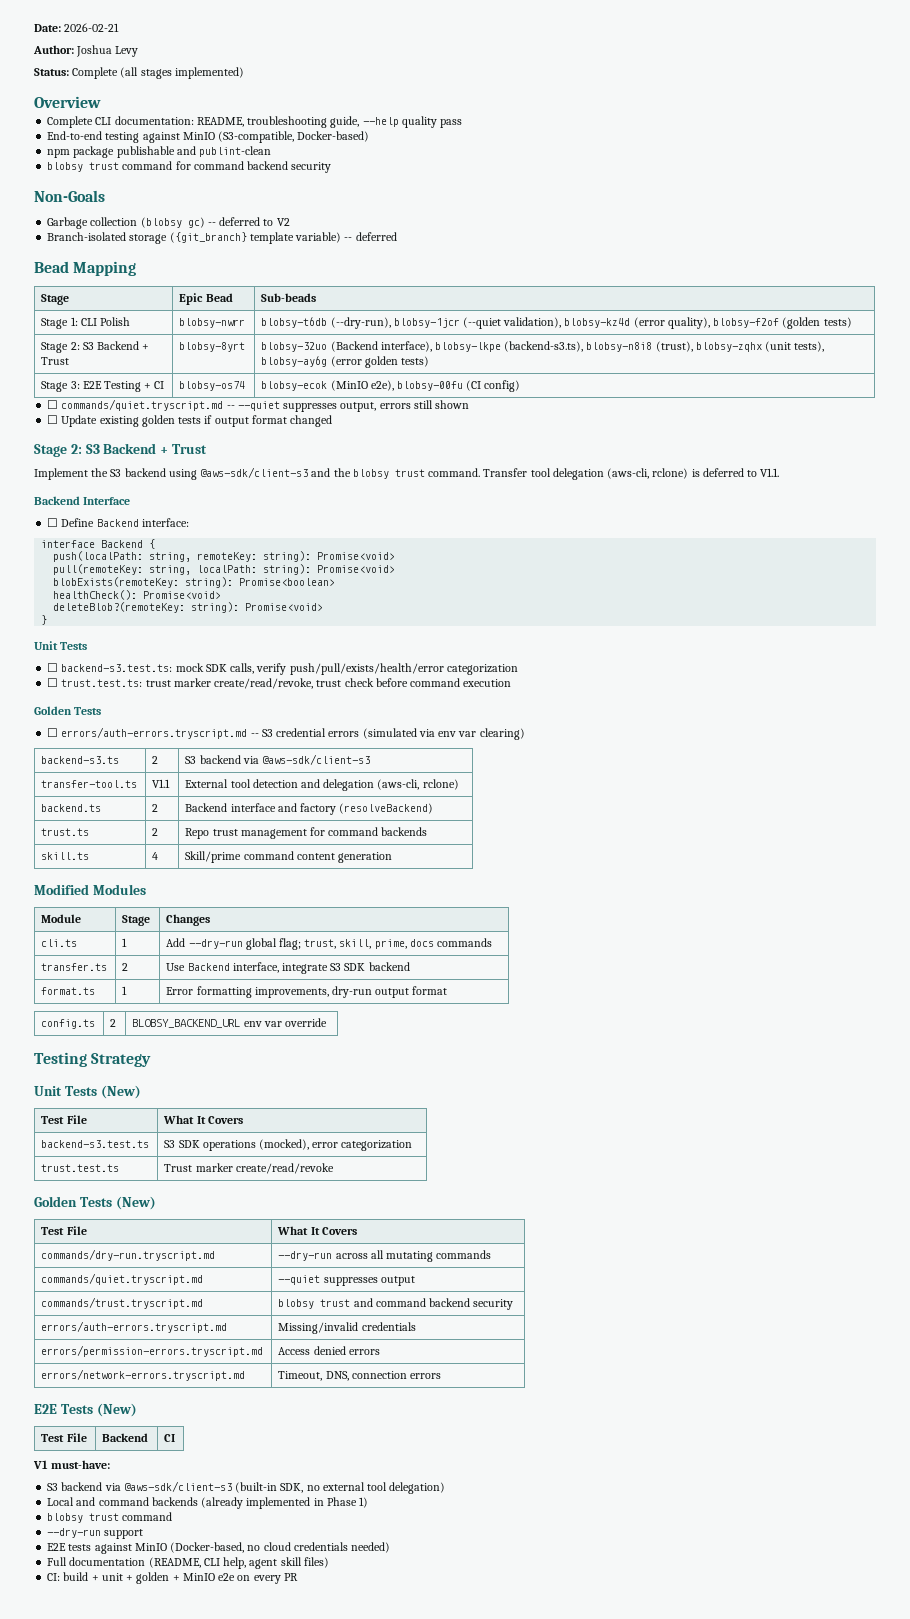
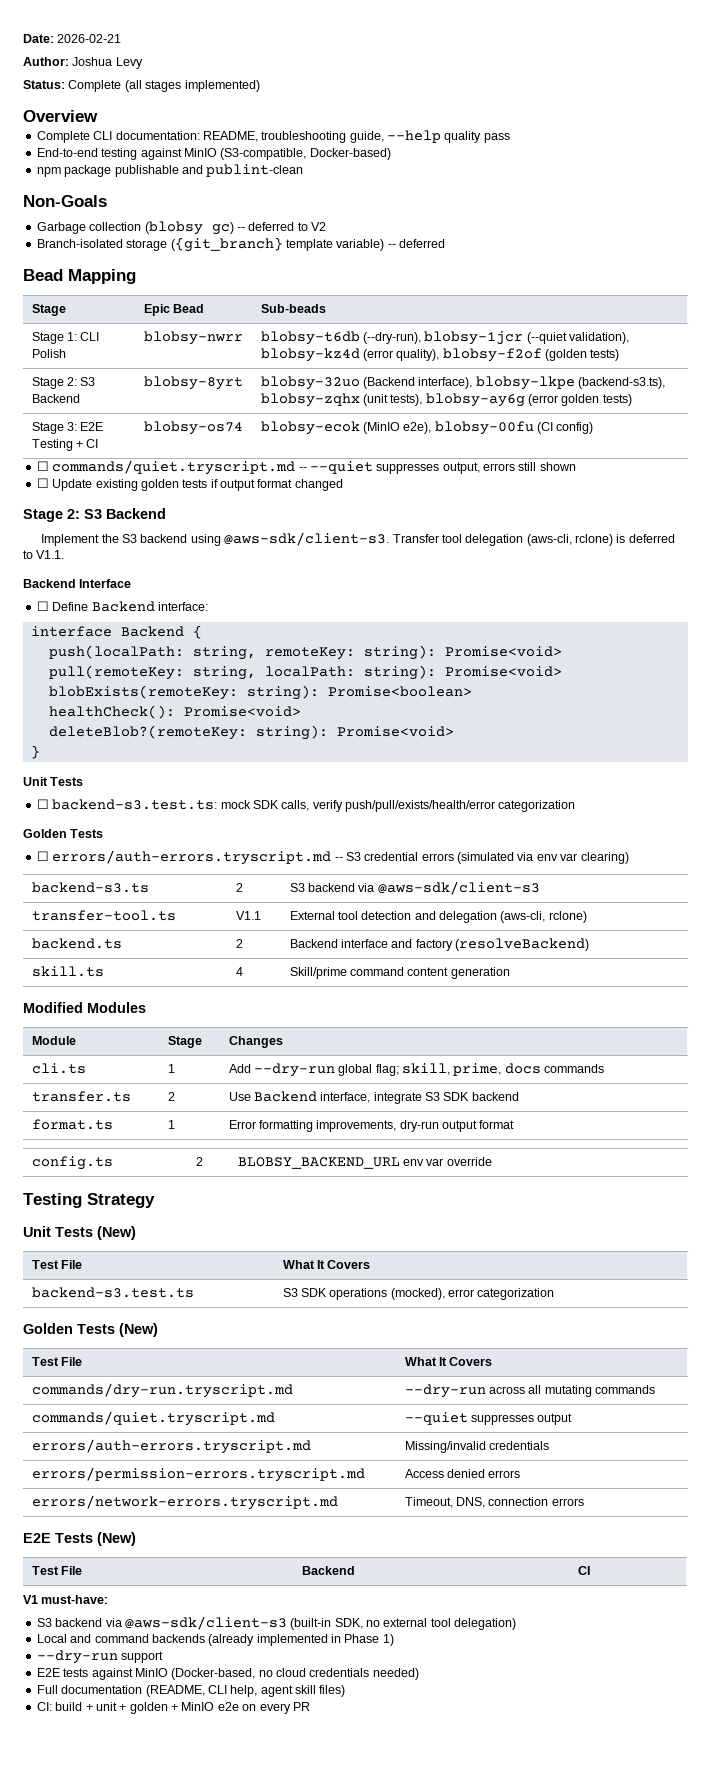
[47,161,332,173] // blobsy trust command for command backend security -> (304, 170) none
[142,344,150,350] [41,357,70,365] + Trust -> (80, 398) none
[586,341,693,352] blobsy-n8i8 (trust), -> (666, 383) none
[160,444,207,454] + Trust -> (166, 513) none
[200,467,481,479] @aws-sdk/client-s3 and the blobsy trust command. -> [224,532,390,546] @aws-sdk/client-s3.
[47,678,512,689] // ☐ trust.test.ts: trust marker create/read/revoke, trust check before command execution -> (576, 806) none
[41,828,90,836] [152,828,159,836] [185,827,428,839] // trust.ts | 2 | Repo trust management for command backends -> (590, 944) none
[304,939,337,949] trust, -> (399, 1070) none
[41,1164,120,1172] [164,1163,334,1174] // trust.test.ts | Trust marker create/read/revoke -> (555, 1294) none
[41,1297,204,1309] [278,1298,514,1310] // commands/trust.tryscript.md | blobsy trust and command backend security -> (573, 1419) none
[47,1512,173,1523] // blobsy trust command -> (394, 1640) none

